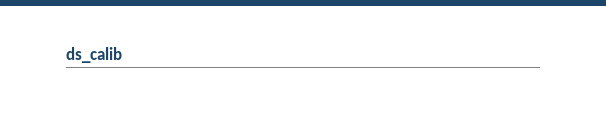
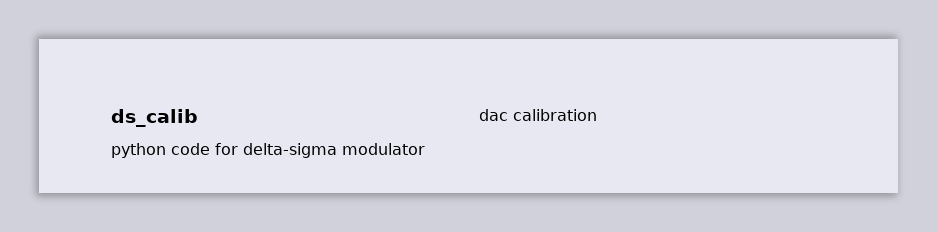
(122, 55) none -> [111,143,425,158] [479,109,597,121] // python code for delta-sigma modulator dac calibration

